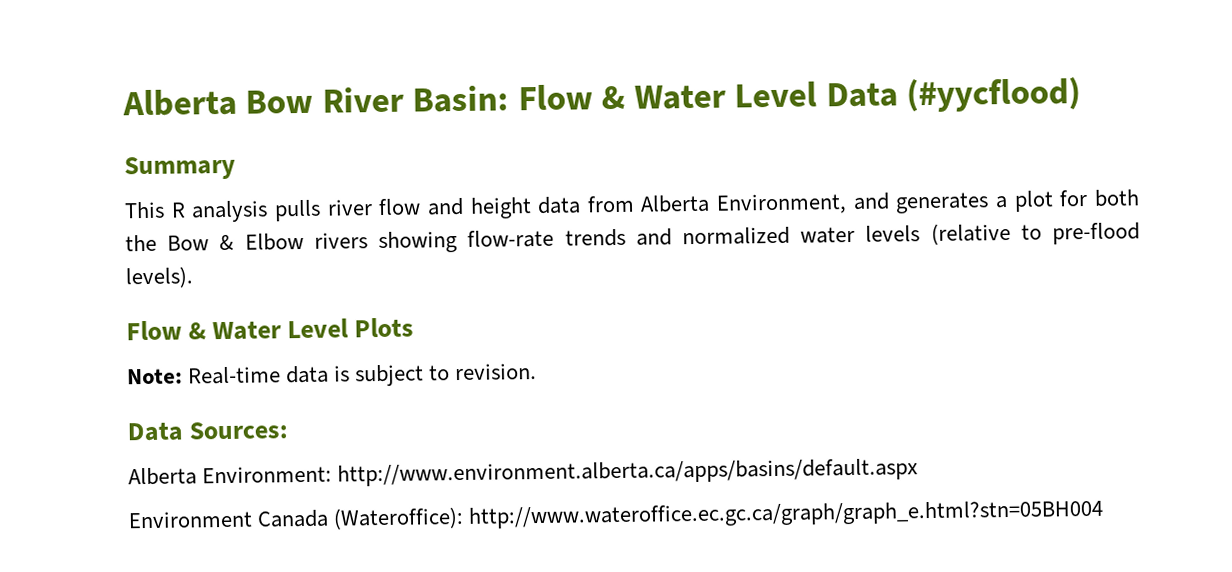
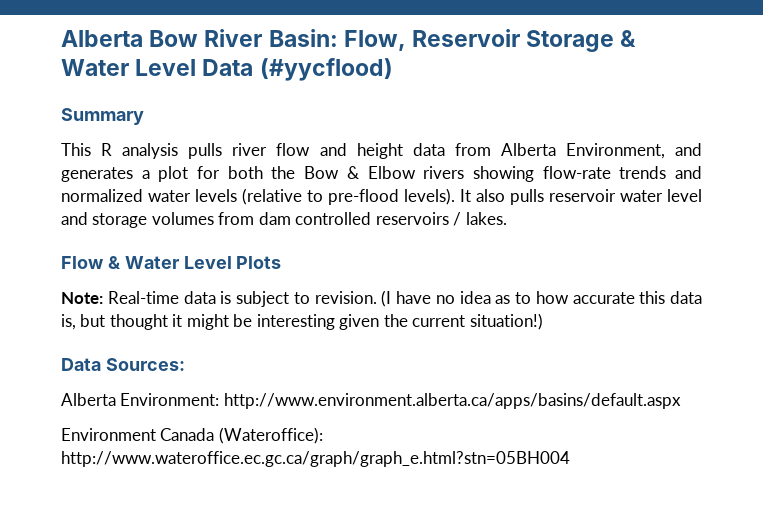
[517,84,593,111] Flow -> [343,29,615,52] Flow, Reservoir Storage
(193, 277) none -> [460,189,702,205] [61,212,507,228] It also pulls reservoir water level and storage volumes from dam controlled reservoirs / lakes.
(538, 372) none -> [381,290,702,307] [61,313,543,330] (I have no idea as to how accurate this data is, but thought it might be interesting given the current situation!)

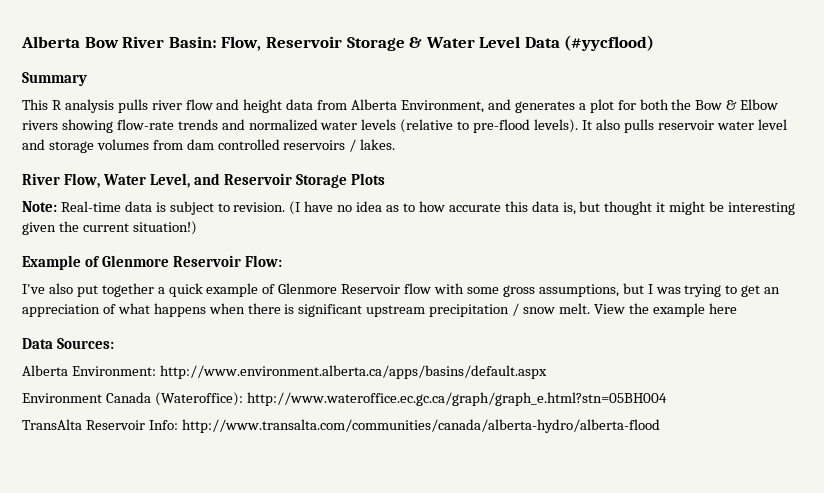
[61,256,232,269] Flow & Water Level -> [22,173,348,188] River Flow, Water Level, and Reservoir Storage
(543, 321) none -> [22,255,283,270] [22,283,781,297] [22,303,737,317] // Example of Glenmore Reservoir Flow: // I've also put together a quick example of Glenmore Reservoir flow with some gross assumptions, but I was trying to get an appreciation of what happens when there is significant upstream precipitation / snow melt. View the example here
(570, 459) none -> [22,419,660,433] // TransAlta Reservoir Info: http://www.transalta.com/communities/canada/alberta-hydro/alberta-flood

